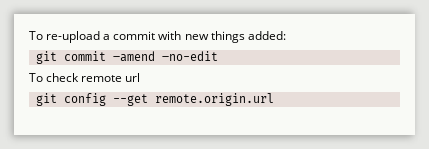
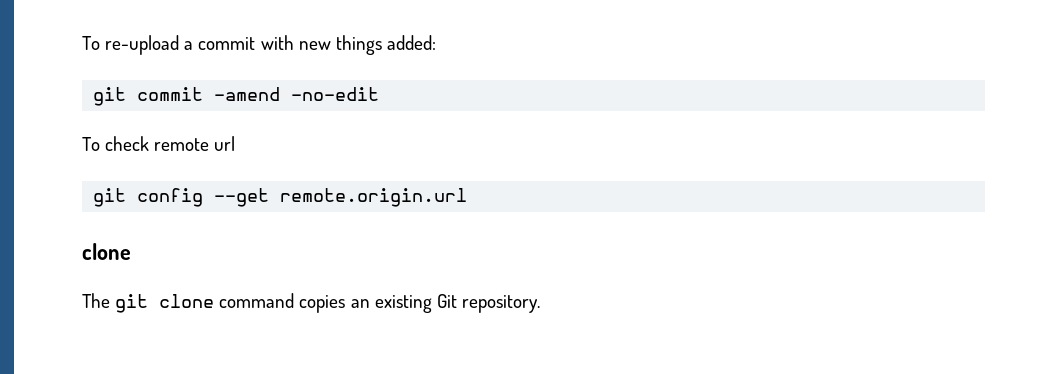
(274, 99) none -> [82,243,131,260] [82,293,540,313] // clone // The git clone command copies an existing Git repository.

